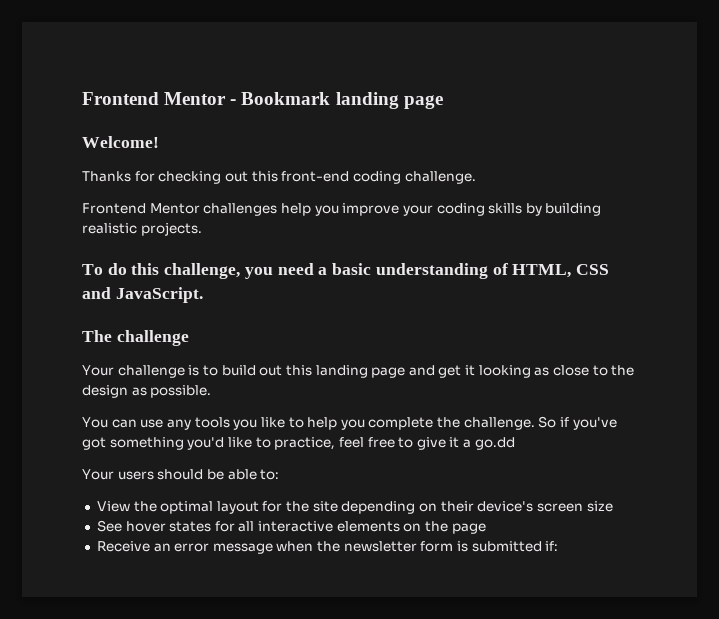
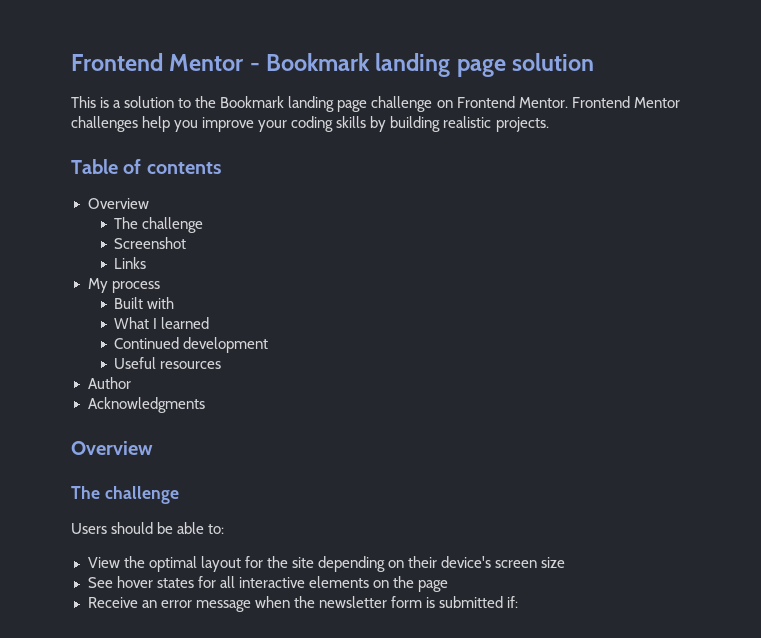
[82,136,159,148] [82,171,476,184] // Welcome! // Thanks for checking out this front-end coding challenge. // -> [512,53,595,71] [71,96,568,112] solution // This is a solution to the Bookmark landing page challenge on Frontend Mentor.
[82,263,609,279] [82,287,203,303] [82,330,189,346] [82,365,635,378] [82,385,212,398] [82,416,617,430] [82,437,515,450] [82,469,154,480] To do this challenge, you need a basic understanding of HTML, CSS and JavaScript. // The challenge // Your challenge is to build out this landing page and get it looking as close to the design as possible. // You can use any tools you like to help you complete the challenge. So if you've got something you'd like to practice, feel free to give it a go.dd // Your users -> [71,159,221,174] [87,198,149,209] [114,217,204,233] [114,237,187,249] [114,257,147,269] [87,278,160,293] [114,297,175,309] [114,317,210,329] [114,337,269,353] [114,357,222,369] [87,377,131,389] [87,397,205,413] [71,441,153,455] [71,486,179,504] [71,523,107,534] Table of contents // Overview // The challenge // Screenshot // Links // My process // Built with // What I learned // Continued development // Useful resources // Author // Acknowledgments // Overview // The challenge // Users

